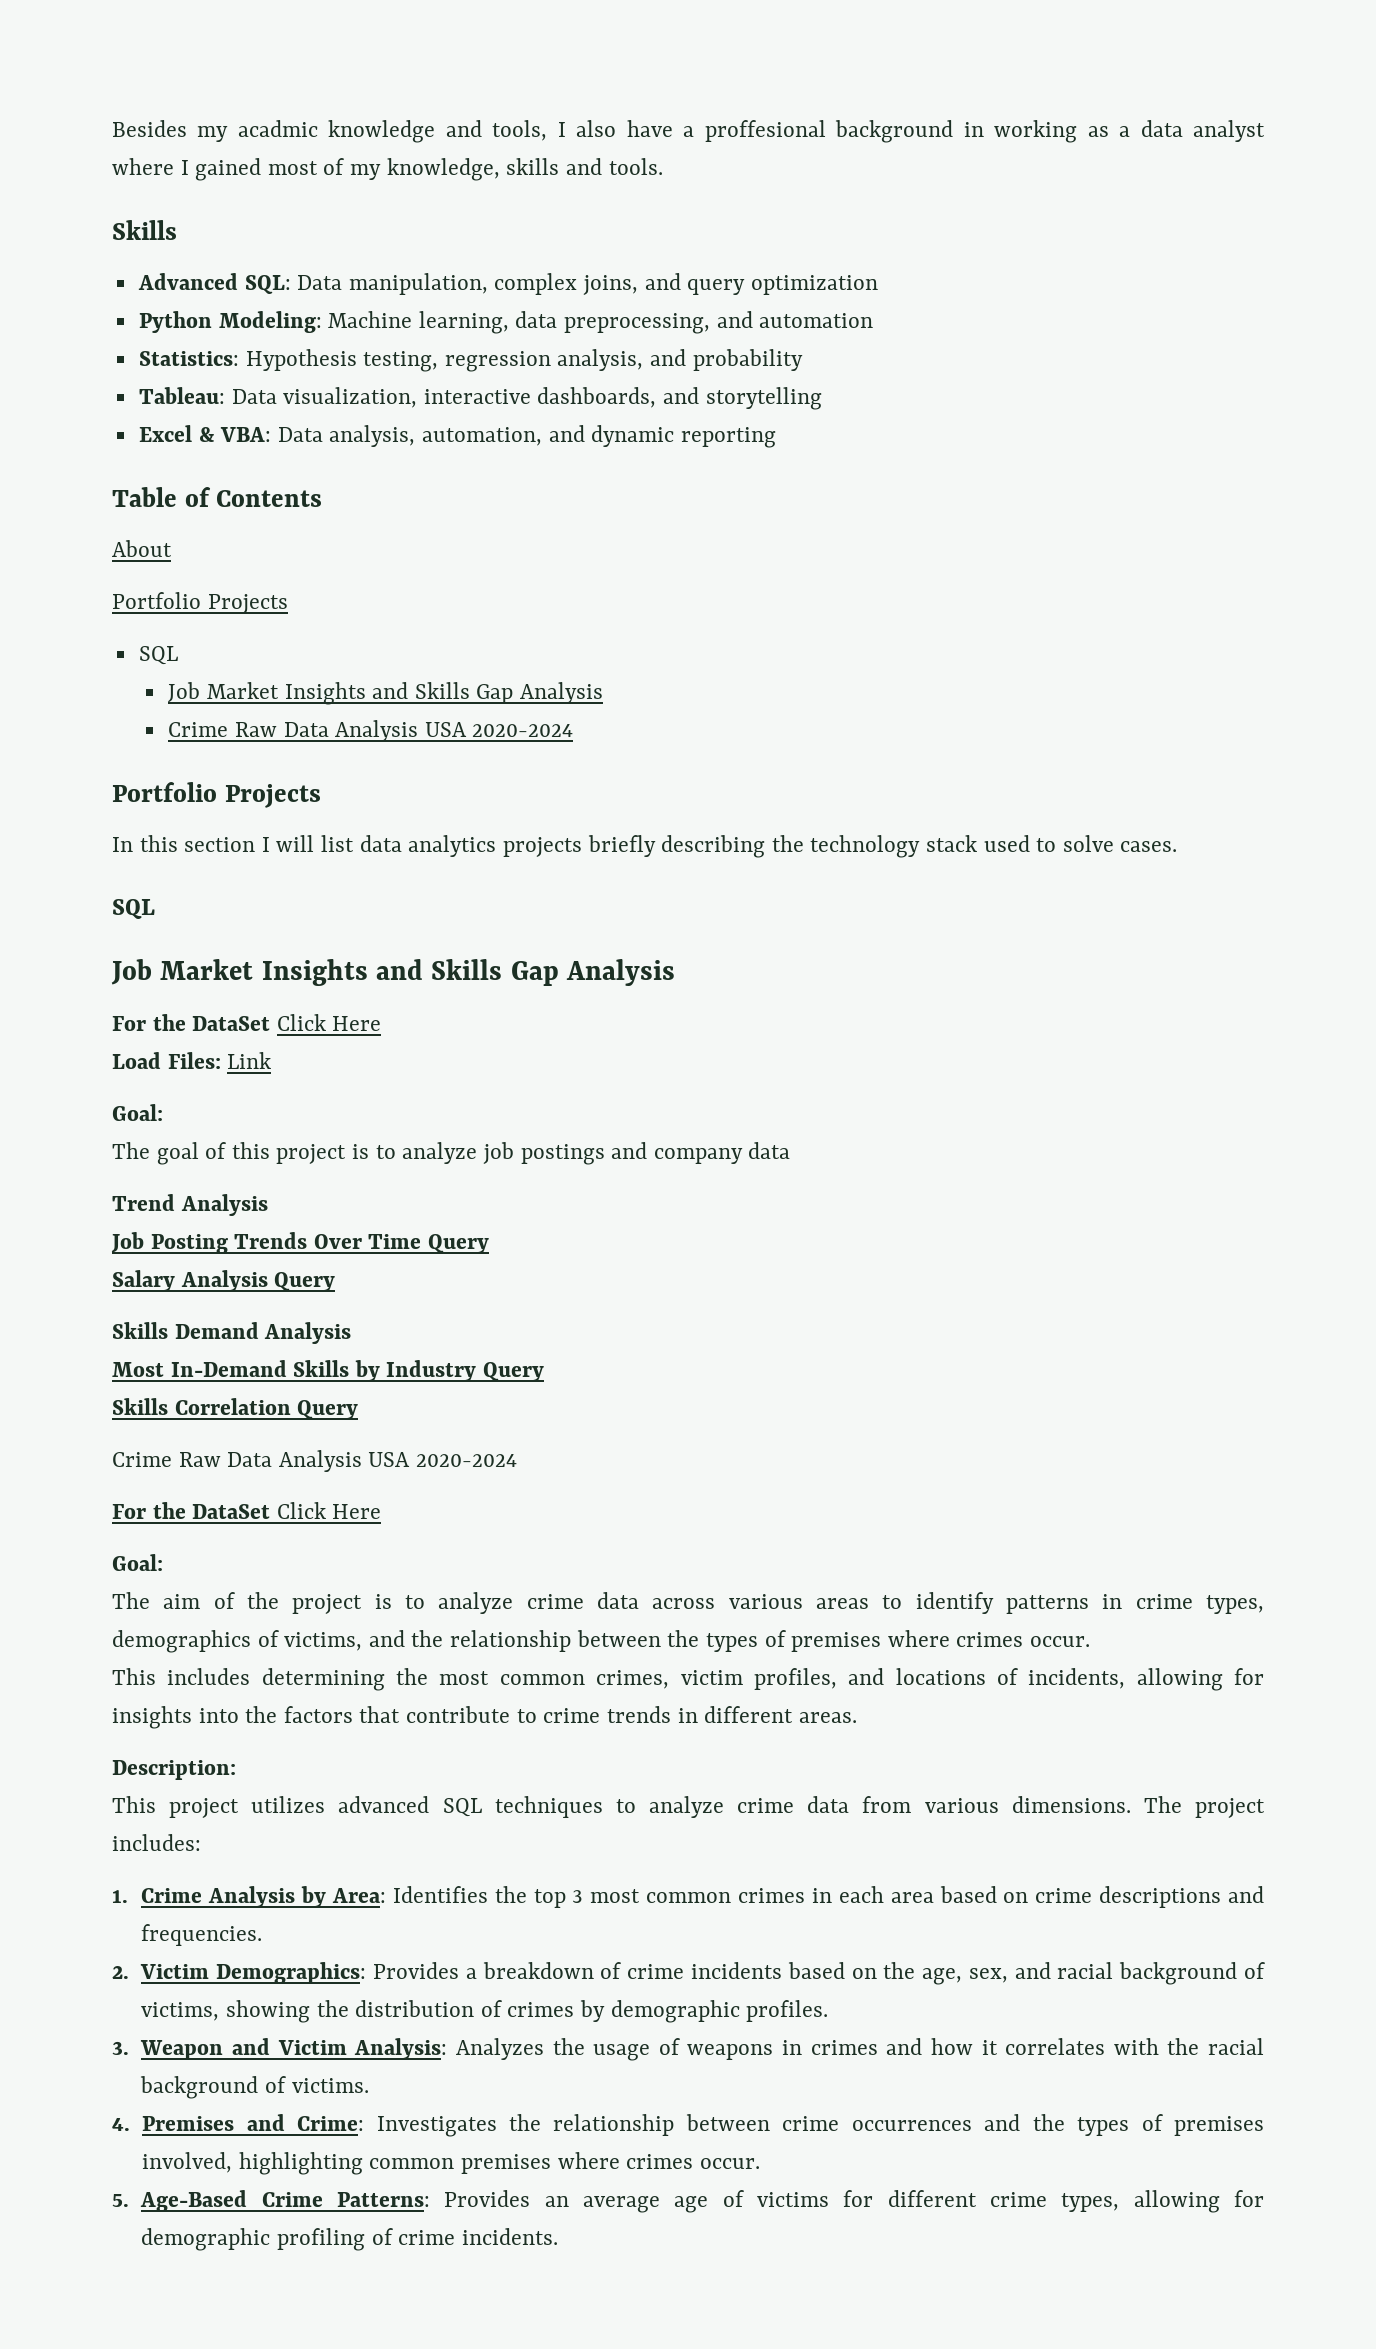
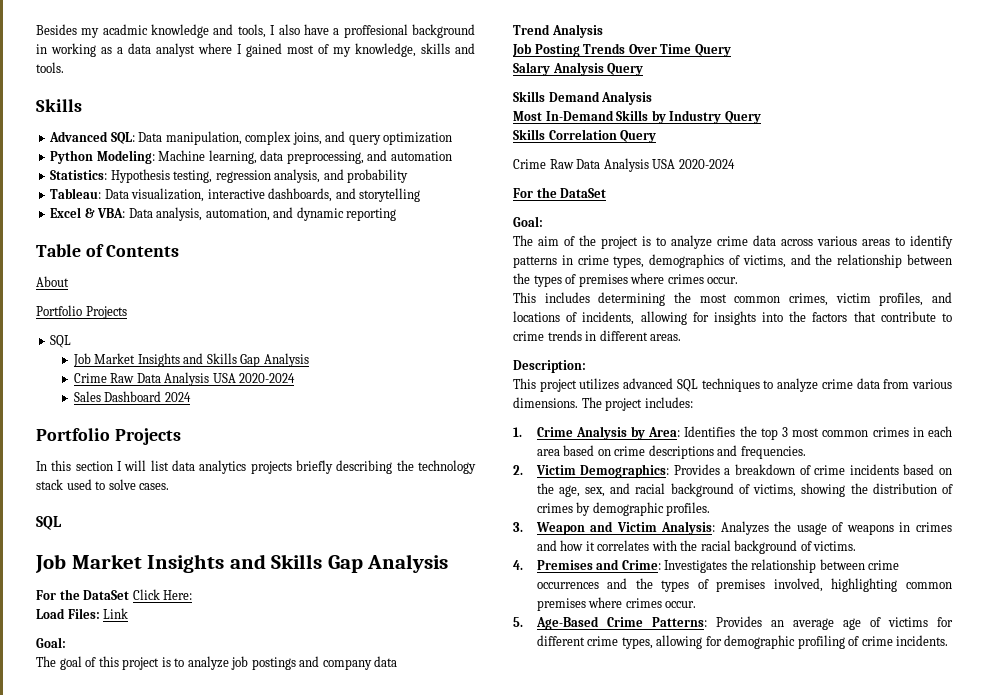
(574, 730) none -> [73,391,191,402] // Sales Dashboard 2024
[332,1016,382,1031] Here -> [163,590,193,600] Here:
[276,1502,382,1519] Click Here -> (607, 193) none

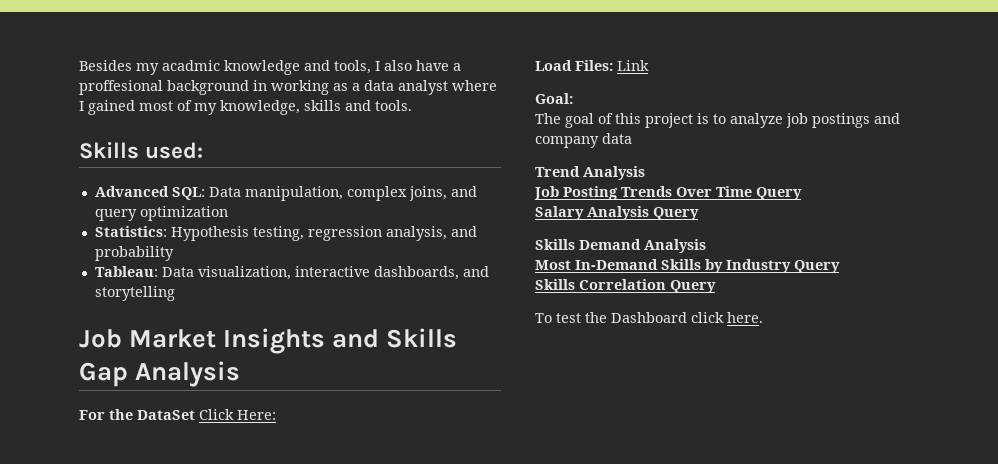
(82, 105) none -> [145,142,204,159] used:
[50,150,452,164] // Python Modeling: Machine learning, data preprocessing, and automation -> (228, 213) none
[50,207,397,221] [36,244,180,257] [36,276,69,287] [36,305,127,319] [50,335,72,348] [72,353,309,367] [73,372,296,386] [73,391,191,402] [36,428,181,445] [36,460,476,474] [36,479,170,490] [36,516,62,530] // Excel & VBA: Data analysis, automation, and dynamic reporting // Table of Contents // About // Portfolio Projects // SQL // Job Market Insights and Skills Gap Analysis // Crime Raw Data Analysis USA 2020-2024 // Sales Dashboard 2024 // Portfolio Projects // In this section I will list data analytics projects briefly describing the technology stack used to solve cases. // SQL -> (175, 293) none
[513,158,735,172] [513,187,607,198] [513,216,543,227] [513,235,953,249] [513,254,952,268] [513,273,739,287] [513,292,952,306] [513,311,952,325] [513,330,682,341] [513,360,586,373] [513,378,953,392] [513,397,693,411] [513,426,952,440] [536,445,806,459] [513,464,952,478] [536,483,953,497] [536,502,711,516] [513,521,953,535] [536,540,857,554] [513,559,900,573] [536,578,952,592] [536,597,697,611] [513,616,953,630] [536,635,949,649] Crime Raw Data Analysis USA 2020-2024 // For the DataSet // Goal: // The aim of the project is to analyze crime data across various areas to identify patterns in crime types, demographics of victims, and the relationship between the types of premises where crimes occur. // This includes determining the most common crimes, victim profiles, and locations of incidents, allowing for insights into the factors that contribute to crime trends in different areas. // Description: // This project utilizes advanced SQL techniques to analyze crime data from various dimensions. The project includes: // 1. Crime Analysis by Area: Identifies the top 3 most common crimes in each area based on crime descriptions and frequencies. // 2. Victim Demographics: Provides a breakdown of crime incidents based on the age, sex, and racial background of victims, showing the distribution of crimes by demographic profiles. // 3. Weapon and Victim Analysis: Analyzes the usage of weapons in crimes and how it correlates with the racial background of victims. // 4. Premises and Crime: Investigates the relationship between crime occurrences and the types of premises involved, highlighting common premises where crimes occur. // 5. Age-Based Crime Patterns: Provides an average age of victims for different crime types, allowing for demographic profiling of crime incidents. -> [535,312,763,323] To test the Dashboard click here.

